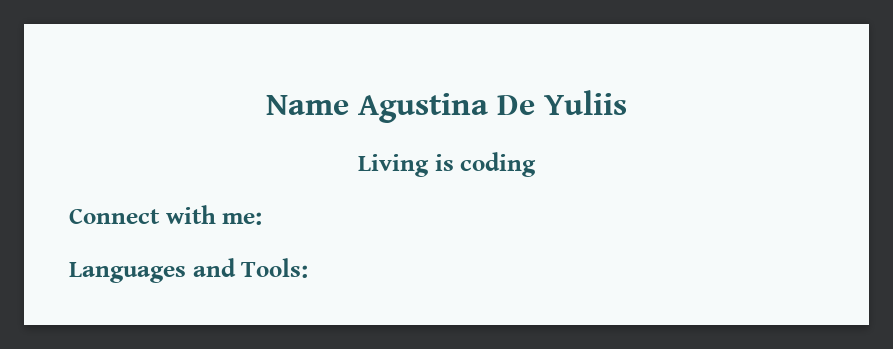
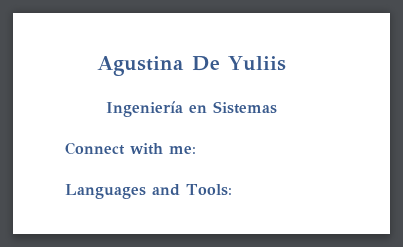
[266,95,349,115] Name -> (96, 66) none
[357,152,537,177] Living is coding -> [105,101,277,117] Ingeniería en Sistemas

